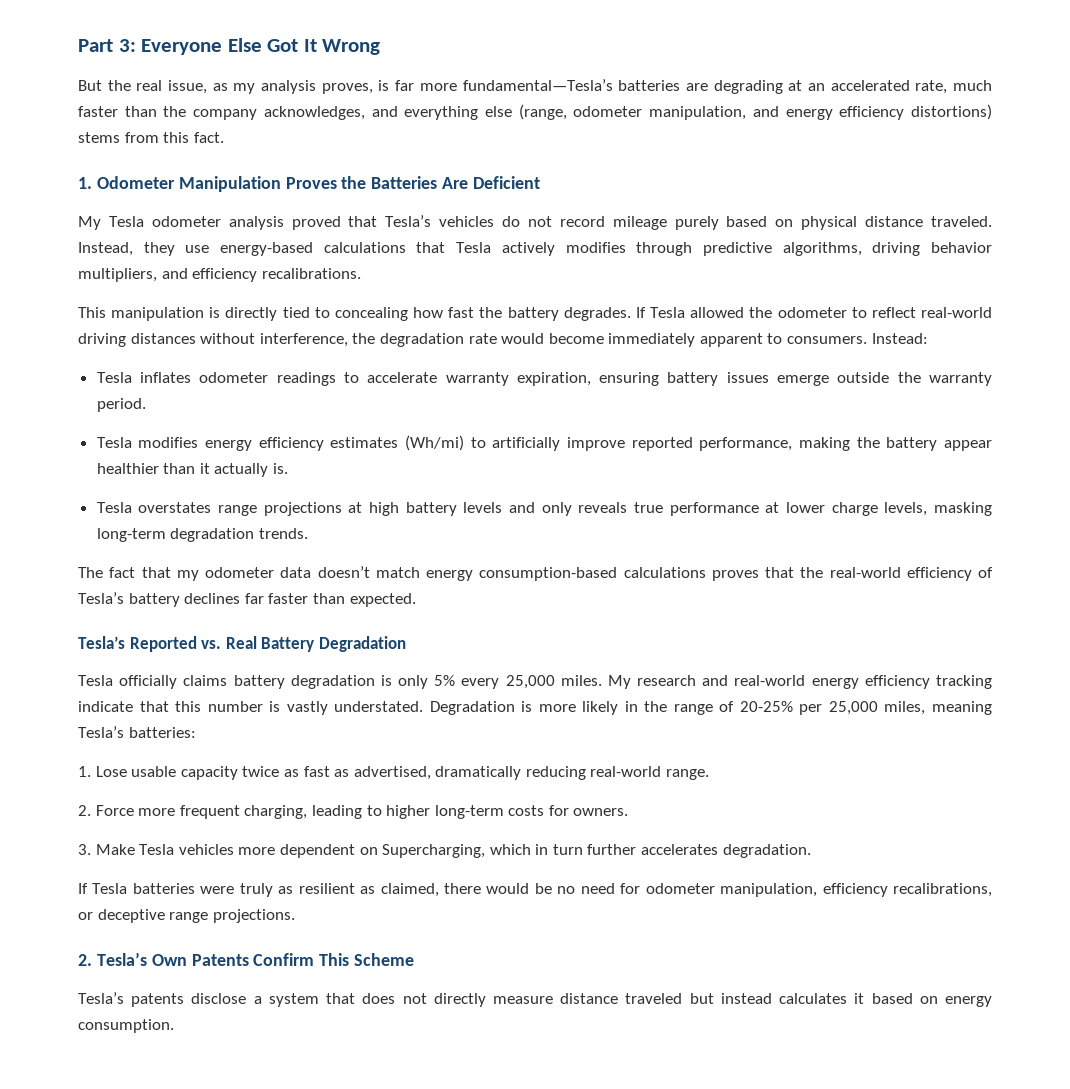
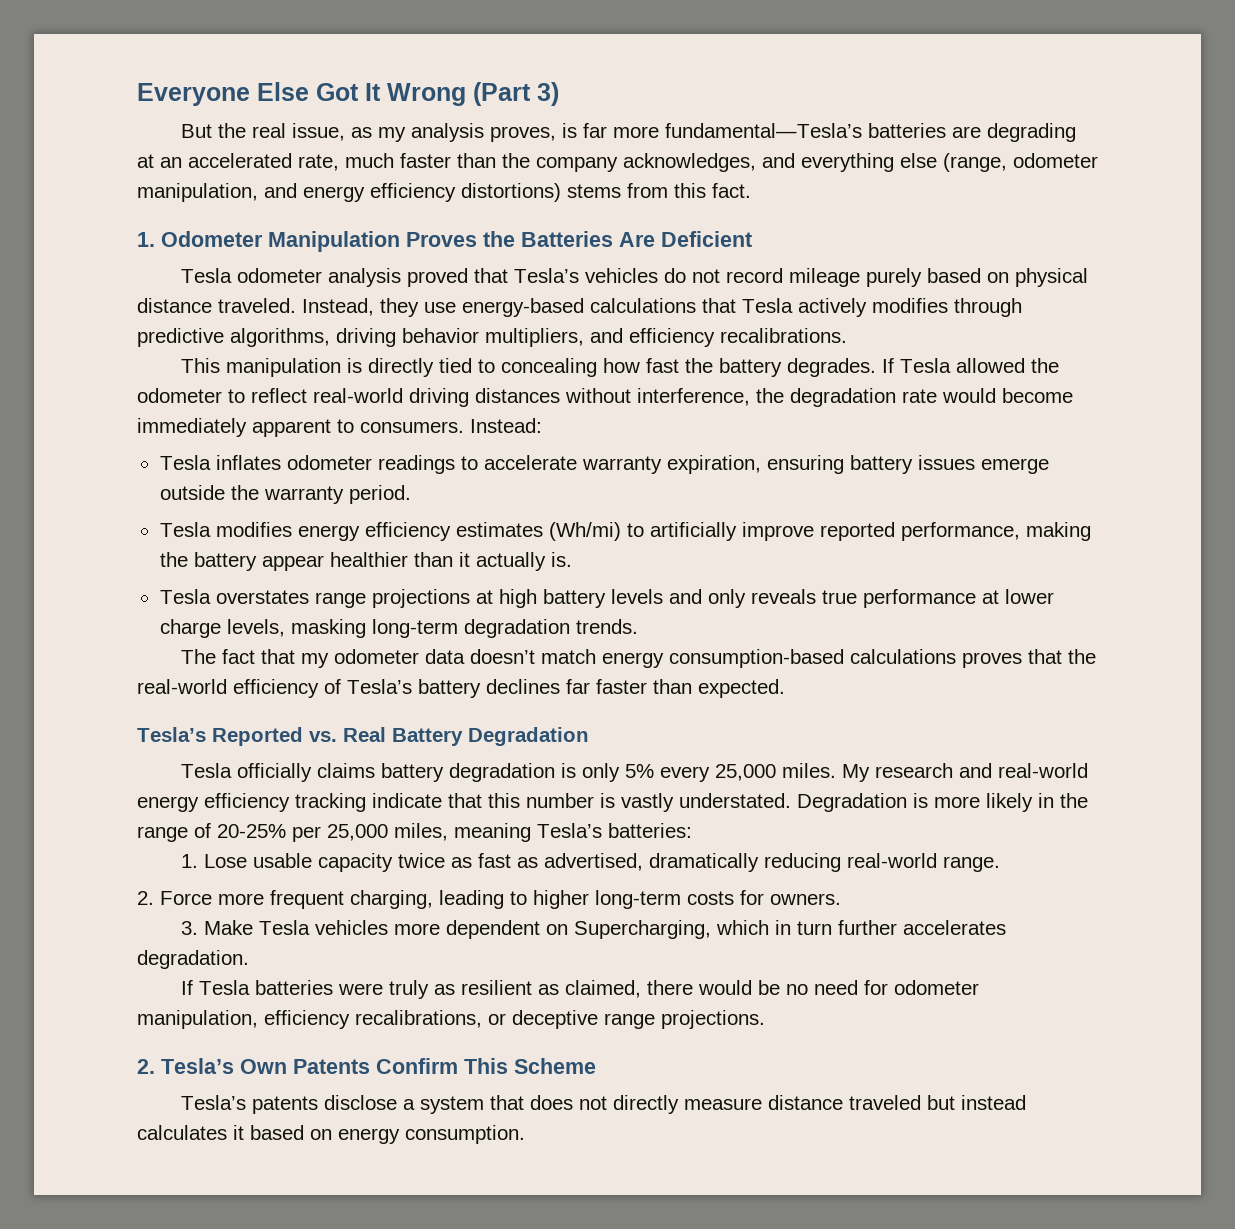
[78,39,136,52] Part 3: -> (137, 94) none
(381, 47) none -> [473,82,559,106] (Part 3)
[78,216,101,230] My -> (752, 239) none

